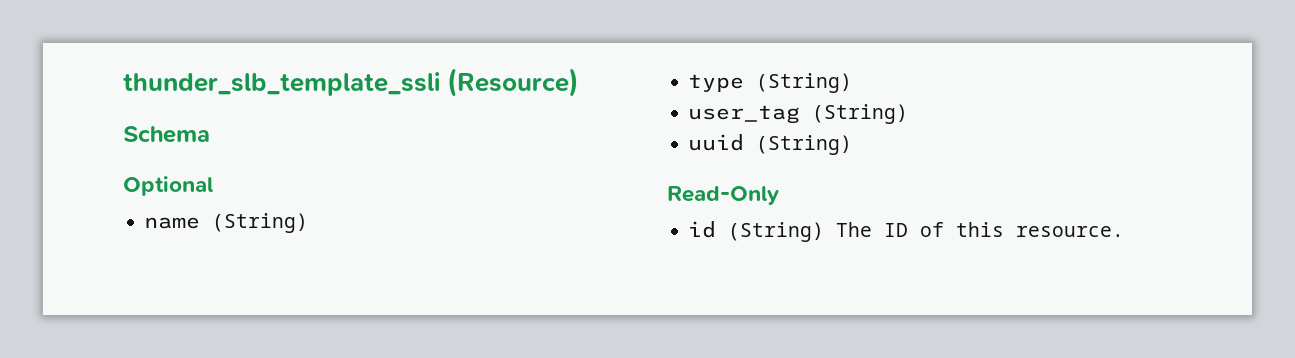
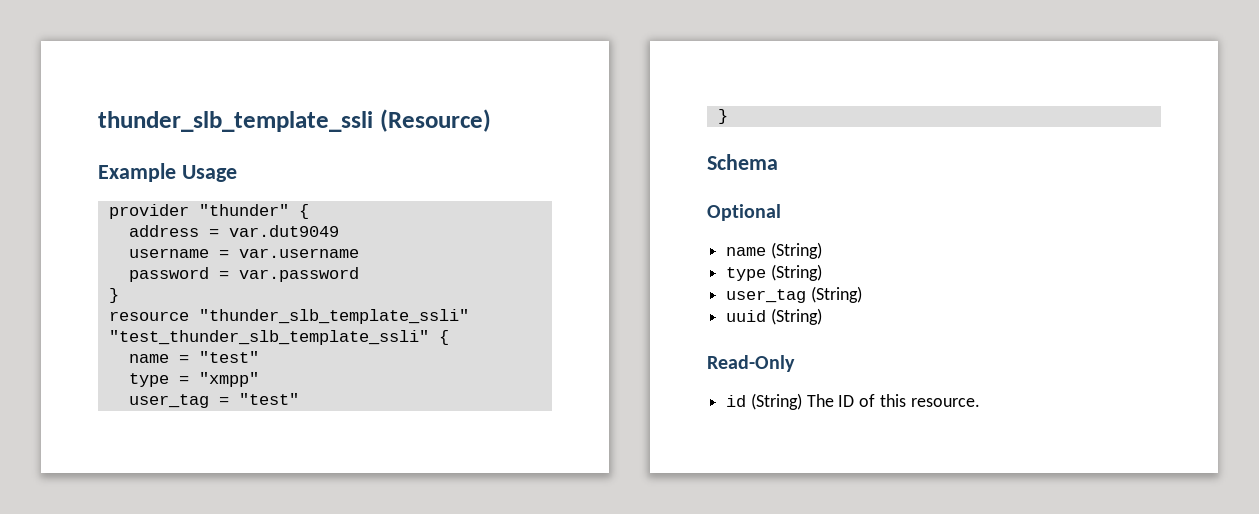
(580, 82) none -> [98,163,237,182] [108,204,309,219] [128,225,339,237] [128,248,359,258] [128,267,359,282] [108,288,119,303] [108,309,469,324] [108,330,449,345] [128,351,259,363] [128,372,259,387] [128,393,299,408] [717,109,728,124] // Example Usage // provider "thunder" { // address = var.dut9049 // username = var.username // password = var.password // } // resource "thunder_slb_template_ssli" "test_thunder_slb_template_ssli" { // name = "test" // type = "xmpp" // user_tag = "test" // }

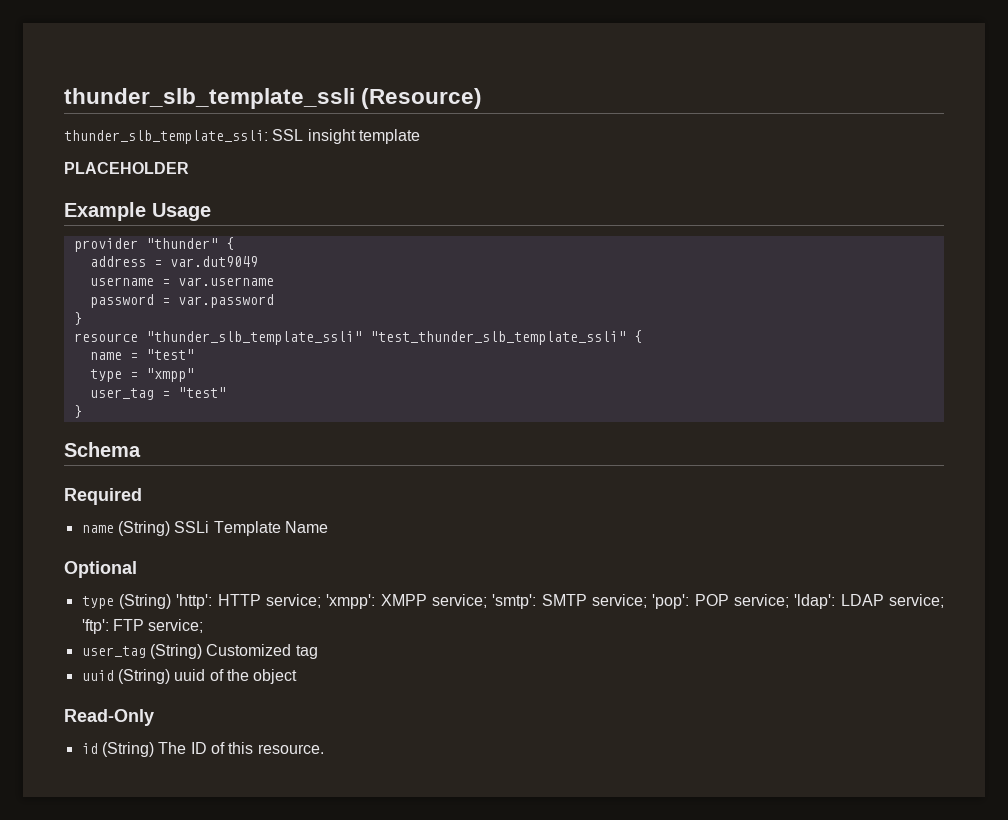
(491, 120) none -> [64,129,420,144] [64,162,189,174] // thunder_slb_template_ssli: SSL insight template // PLACEHOLDER
[707,204,781,221] Optional -> [64,488,142,505] Required
[726,264,822,281] // type (String) -> [174,521,328,536] [64,561,137,578] [81,594,944,609] [81,619,204,634] SSLi Template Name // Optional // type (String) 'http': HTTP service; 'xmpp': XMPP service; 'smtp': SMTP service; 'pop': POP service; 'ldap': LDAP service; 'ftp': FTP service;
(862, 294) none -> [206,644,318,659] Customized tag
(822, 316) none -> [174,669,298,684] uuid of the object

